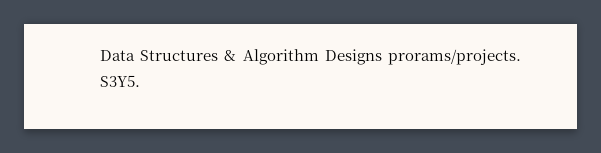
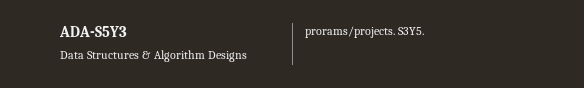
(100, 55) none -> [59,26,127,37] ADA-S5Y3 //

